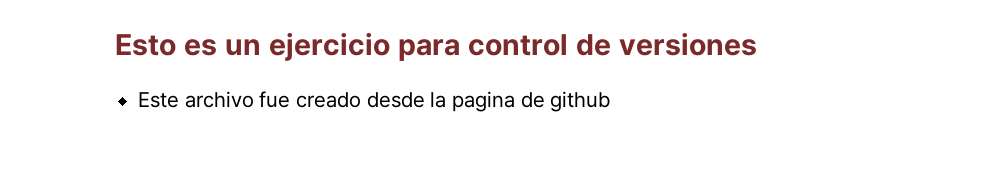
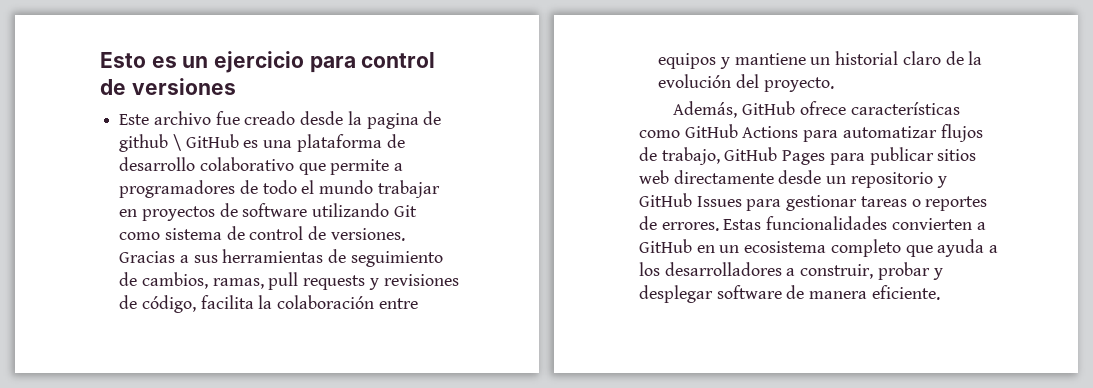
(611, 101) none -> [172,134,405,152] [119,157,404,175] [119,180,440,198] [119,203,417,221] [119,226,405,241] [119,249,443,267] [119,272,459,290] [119,295,418,313] [658,51,983,69] [658,74,834,92] [673,101,960,118] [639,124,983,142] [639,147,977,165] [639,170,947,188] [639,193,988,211] [639,216,986,231] [639,239,999,257] [639,262,943,280] [639,285,940,303] \ GitHub es una plataforma de desarrollo colaborativo que permite a programadores de todo el mundo trabajar en proyectos de software utilizando Git como sistema de control de versiones. Gracias a sus herramientas de seguimiento de cambios, ramas, pull requests y revisiones de código, facilita la colaboración entre equipos y mantiene un historial claro de la evolución del proyecto. // Además, GitHub ofrece características como GitHub Actions para automatizar flujos de trabajo, GitHub Pages para publicar sitios web directamente desde un repositorio y GitHub Issues para gestionar tareas o reportes de errores. Estas funcionalidades convierten a GitHub en un ecosistema completo que ayuda a los desarrolladores a construir, probar y desplegar software de manera eficiente.

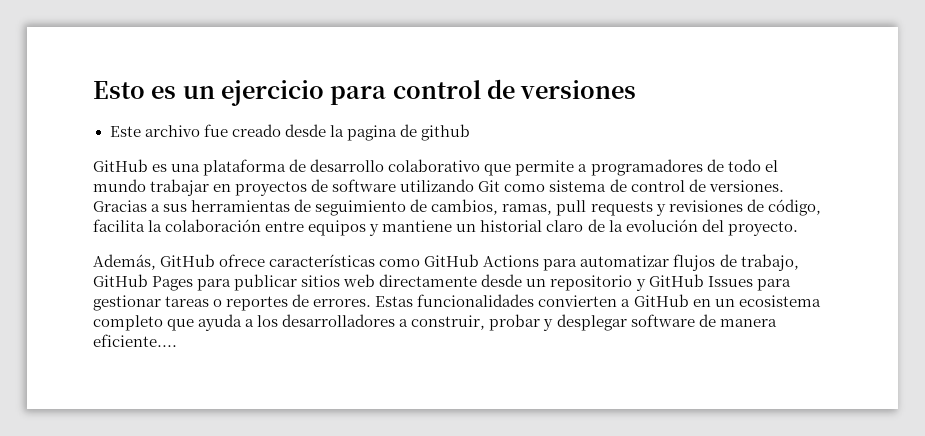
[172,134,181,151] \ -> (470, 132) //
[871,285,940,300] eficiente. -> [93,334,177,347] eficiente....

